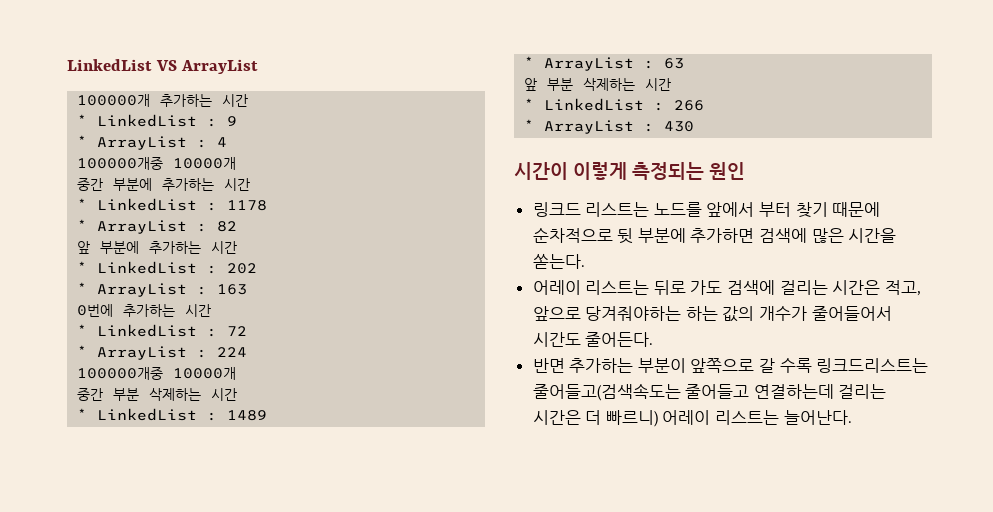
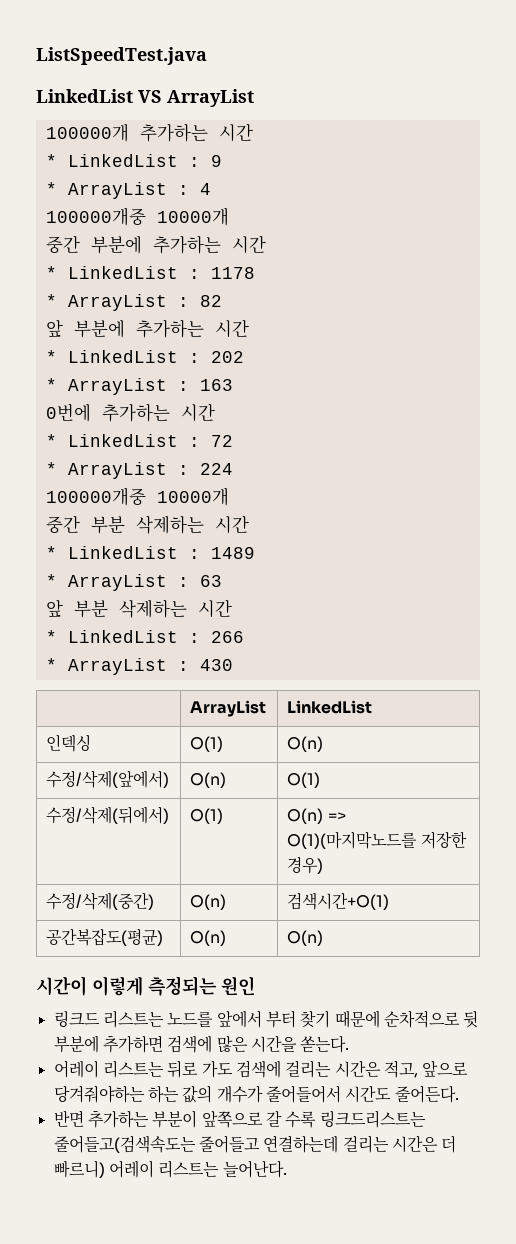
(67, 65) none -> [36,47,207,65] ListSpeedTest.java //
(695, 126) none -> [190,700,267,717] [287,700,373,714] [46,734,92,752] [190,736,224,752] [287,736,324,752] [46,770,170,788] [190,772,227,788] [287,772,321,788] [46,806,170,824] [190,808,224,824] [287,808,346,824] [287,831,467,849] [287,856,324,874] [46,892,155,910] [190,894,227,910] [287,892,390,910] [46,928,164,946] [190,930,227,946] [287,930,324,946] // | ArrayList | LinkedList // 인덱싱 | O(1) | O(n) // 수정/삭제(앞에서) | O(n) | O(1) // 수정/삭제(뒤에서) | O(1) | O(n) => O(1)(마지막노드를 저장한 경우) // 수정/삭제(중간) | O(n) | 검색시간+O(1) // 공간복잡도(평균) | O(n) | O(n)

